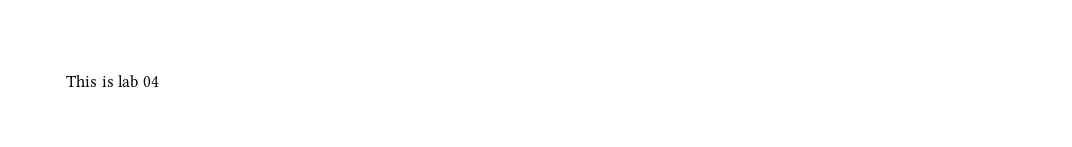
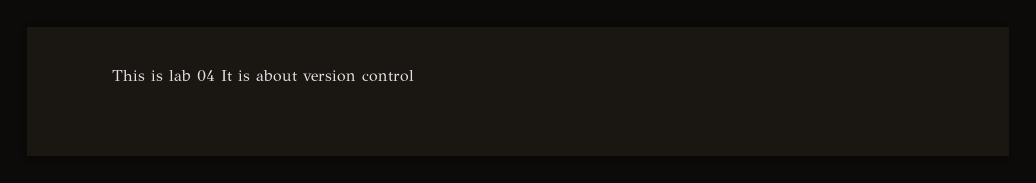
(159, 81) none -> [221,70,414,82] It is about version control

